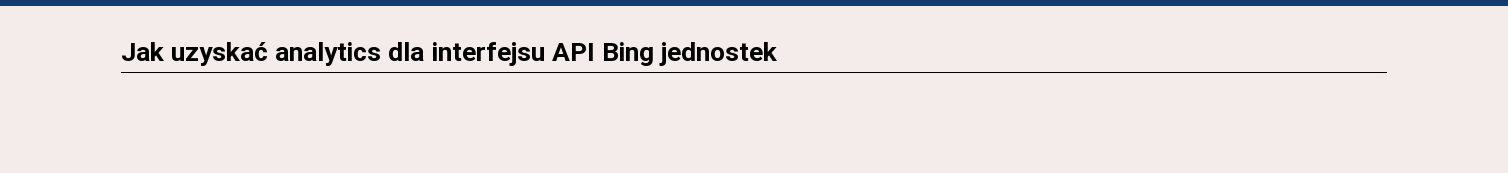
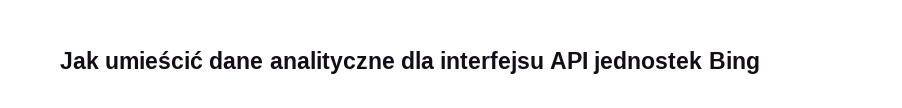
[171,42,382,66] uzyskać analytics -> [105,51,395,74] umieścić dane analityczne
[601,42,778,66] Bing jednostek -> [593,51,760,74] jednostek Bing

